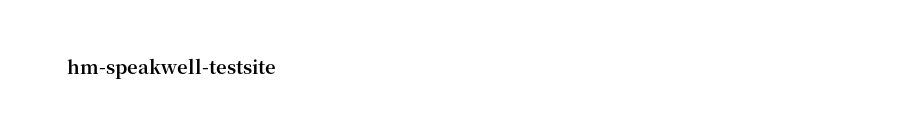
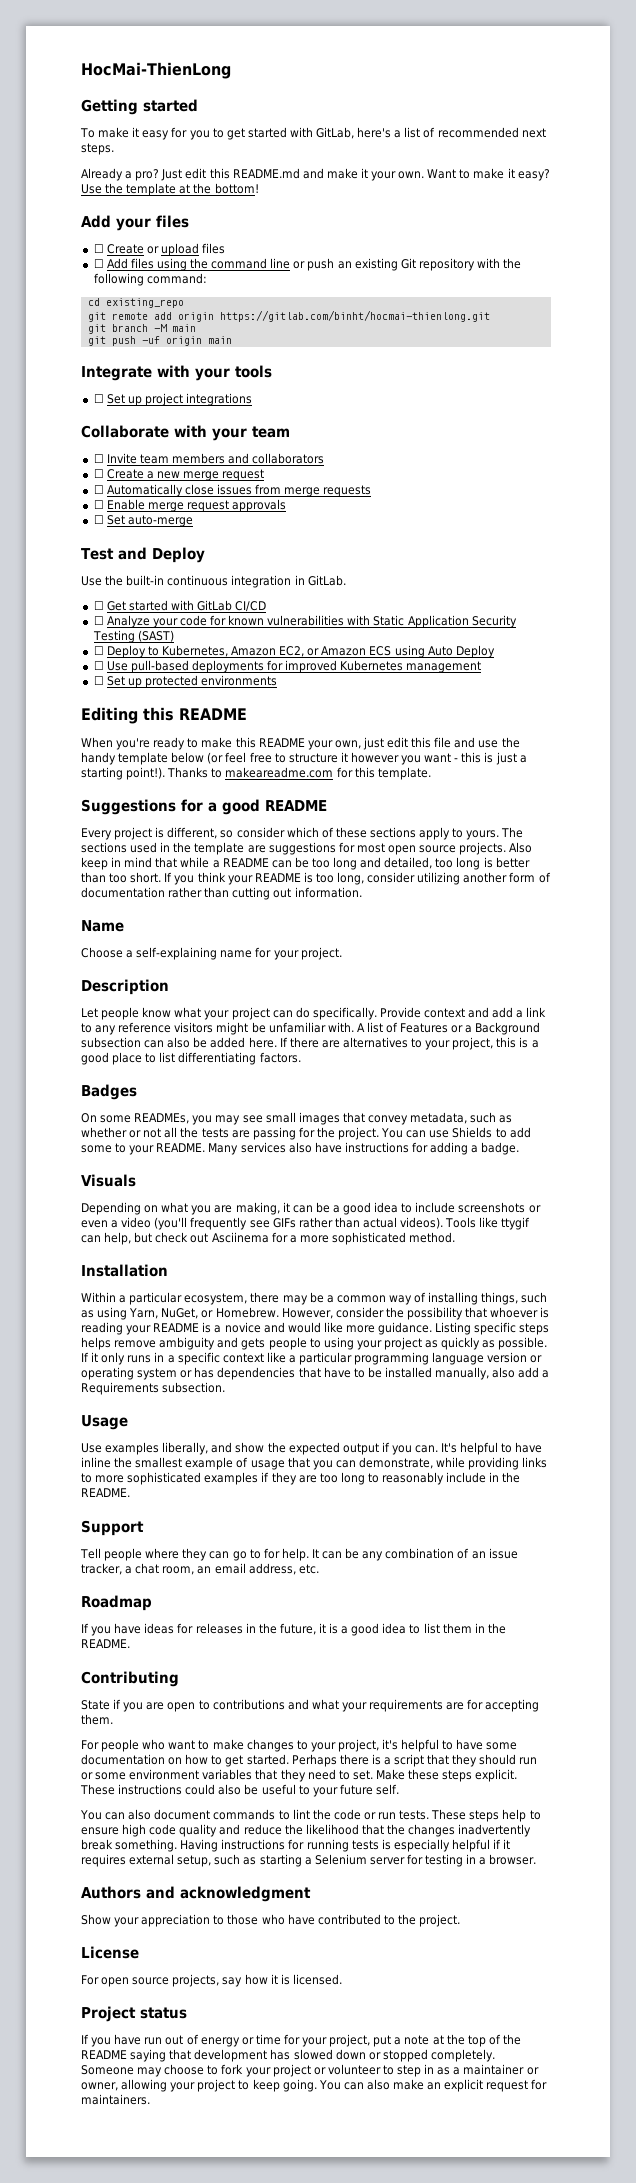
[67,58,276,79] hm-speakwell-testsite -> [81,62,231,79] [81,99,198,115] [80,127,546,140] [81,143,114,155] [81,168,550,181] [81,183,259,196] [81,215,189,231] [93,243,226,256] [93,258,522,271] [93,273,207,286] [87,298,184,308] [87,310,490,322] [87,324,196,334] [87,336,232,346] [81,365,272,381] [93,393,253,406] [81,425,290,441] [93,453,325,464] [93,469,265,481] [93,484,372,497] [93,499,287,512] [93,515,193,527] [81,547,205,563] [81,575,346,588] [93,600,267,612] [93,615,517,628] [92,630,174,643] [93,645,495,658] [93,660,482,673] [93,675,278,688] [81,707,247,724] [81,737,520,750] [81,752,527,765] [81,767,431,780] [81,799,327,815] [81,827,524,840] [81,842,533,855] [81,857,530,870] [81,872,551,885] [81,887,362,900] [81,920,124,932] [81,947,342,960] [81,979,169,995] [81,1007,547,1020] [81,1022,541,1035] [81,1037,539,1050] [81,1052,301,1065] [81,1084,137,1100] [81,1112,513,1125] [81,1127,531,1140] [81,1142,520,1155] [81,1174,136,1187] [81,1202,541,1215] [81,1217,531,1230] [81,1232,456,1245] [81,1264,168,1277] [81,1292,548,1305] [81,1307,550,1320] [81,1322,550,1335] [81,1337,548,1350] [81,1352,543,1365] [81,1367,550,1380] [81,1382,226,1395] [81,1415,128,1430] [81,1442,543,1455] [81,1457,548,1470] [81,1472,521,1485] [81,1488,130,1497] [81,1520,144,1536] [80,1548,518,1561] [81,1563,319,1575] [81,1595,152,1611] [81,1623,506,1636] [81,1639,130,1648] [81,1671,179,1687] [81,1699,540,1712] [81,1714,113,1725] [81,1739,518,1752] [81,1754,538,1767] [81,1769,518,1782] [80,1784,399,1797] [80,1809,541,1822] [81,1824,532,1837] [81,1839,511,1852] [81,1854,537,1867] [81,1886,311,1902] [81,1914,461,1927] [81,1946,139,1959] [81,1974,342,1987] [81,2006,187,2022] [81,2034,521,2047] [81,2049,495,2062] [81,2064,539,2077] [81,2079,548,2092] [81,2094,150,2105] HocMai-ThienLong // Getting started // To make it easy for you to get started with GitLab, here's a list of recommended next steps. // Already a pro? Just edit this README.md and make it your own. Want to make it easy? Use the template at the bottom! // Add your files // ☐ Create or upload files // ☐ Add files using the command line or push an existing Git repository with the following command: // cd existing_repo // git remote add origin https://gitlab.com/binht/hocmai-thienlong.git // git branch -M main // git push -uf origin main // Integrate with your tools // ☐ Set up project integrations // Collaborate with your team // ☐ Invite team members and collaborators // ☐ Create a new merge request // ☐ Automatically close issues from merge requests // ☐ Enable merge request approvals // ☐ Set auto-merge // Test and Deploy // Use the built-in continuous integration in GitLab. // ☐ Get started with GitLab CI/CD // ☐ Analyze your code for known vulnerabilities with Static Application Security Testing (SAST) // ☐ Deploy to Kubernetes, Amazon EC2, or Amazon ECS using Auto Deploy // ☐ Use pull-based deployments for improved Kubernetes management // ☐ Set up protected environments // Editing this README // When you're ready to make this README your own, just edit this file and use the handy template below (or feel free to structure it however you want - this is just a starting point!). Thanks to makeareadme.com for this template. // Suggestions for a good README // Every project is different, so consider which of these sections apply to yours. The sections used in the template are suggestions for most open source projects. Also keep in mind that while a README can be too long and detailed, too long is better than too short. If you think your README is too long, consider utilizing another form of documentation rather than cutting out information. // Name // Choose a self-explaining name for your project. // Description // Let people know what your project can do specifically. Provide context and add a link to any reference visitors might be unfamiliar with. A list of Features or a Background subsection can also be added here. If there are alternatives to your project, this is a good place to list differentiating factors. // Badges // On some READMEs, you may see small images that convey metadata, such as whether or not all the tests are passing for the project. You can use Shields to add some to your README. Many services also have instructions for adding a badge. // Visuals // Depending on what you are making, it can be a good idea to include screenshots or even a video (you'll frequently see GIFs rather than actual videos). Tools like ttygif can help, but check out Asciinema for a more sophisticated method. // Installation // Within a particular ecosystem, there may be a common way of installing things, such as using Yarn, NuGet, or Homebrew. However, consider the possibility that whoever is reading your README is a novice and would like more guidance. Listing specific steps helps remove ambiguity and gets people to using your project as quickly as possible. If it only runs in a specific context like a particular programming language version or operating system or has dependencies that have to be installed manually, also add a Requirements subsection. // Usage // Use examples liberally, and show the expected output if you can. It's helpful to have inline the smallest example of usage that you can demonstrate, while providing links to more sophisticated examples if they are too long to reasonably include in the README. // Support // Tell people where they can go to for help. It can be any combination of an issue tracker, a chat room, an email address, etc. // Roadmap // If you have ideas for releases in the future, it is a good idea to list them in the README. // Contributing // State if you are open to contributions and what your requirements are for accepting them. // For people who want to make changes to your project, it's helpful to have some documentation on how to get started. Perhaps there is a script that they should run or some environment variables that they need to set. Make these steps explicit. These instructions could also be useful to your future self. // You can also document commands to lint the code or run tests. These steps help to ensure high code quality and reduce the likelihood that the changes inadvertently break something. Having instructions for running tests is especially helpful if it requires external setup, such as starting a Selenium server for testing in a browser. // Authors and acknowledgment // Show your appreciation to those who have contributed to the project. // License // For open source projects, say how it is licensed. // Project status // If you have run out of energy or time for your project, put a note at the top of the README saying that development has slowed down or stopped completely. Someone may choose to fork your project or volunteer to step in as a maintainer or owner, allowing your project to keep going. You can also make an explicit request for maintainers.

